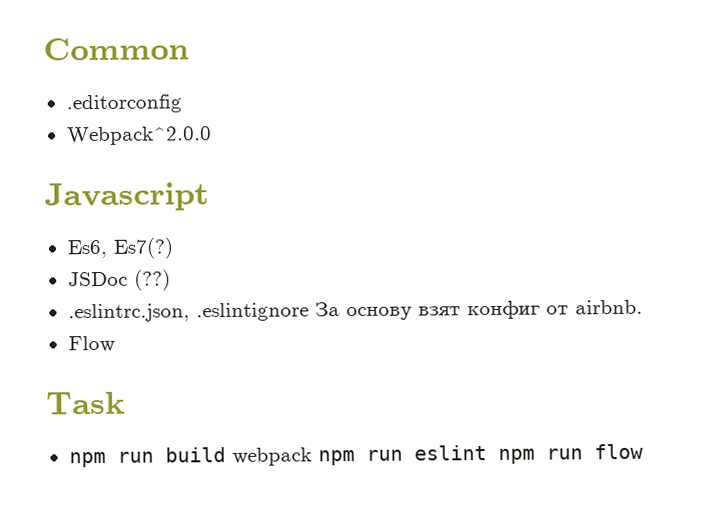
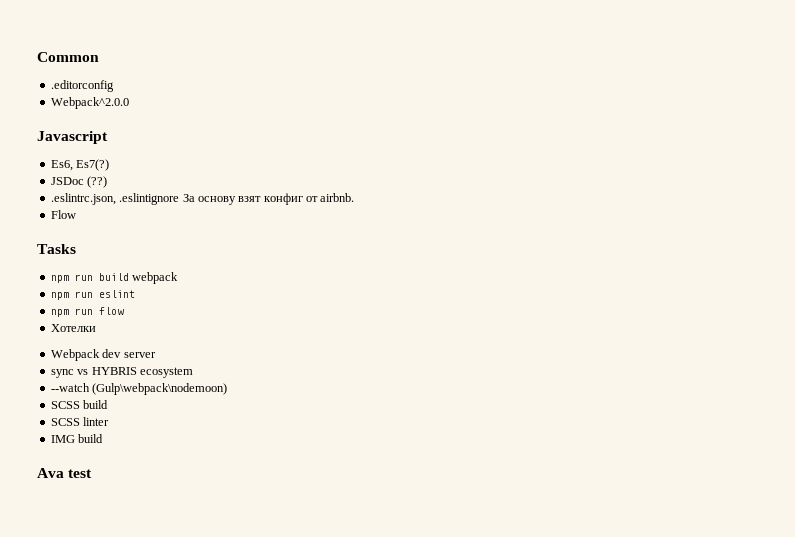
[46,391,125,415] Task -> [37,244,76,254] Tasks
(312, 456) none -> (179, 278) //
(487, 453) none -> (135, 294) //
(644, 451) none -> [50,324,96,332] [50,349,156,361] [50,367,193,378] [50,383,228,395] [50,400,109,409] [50,417,110,426] [50,434,104,443] [37,468,93,478] // Хотелки // Webpack dev server // sync vs HYBRIS ecosystem // --watch (Gulp\webpack\nodemoon) // SCSS build // SCSS linter // IMG build // Ava test

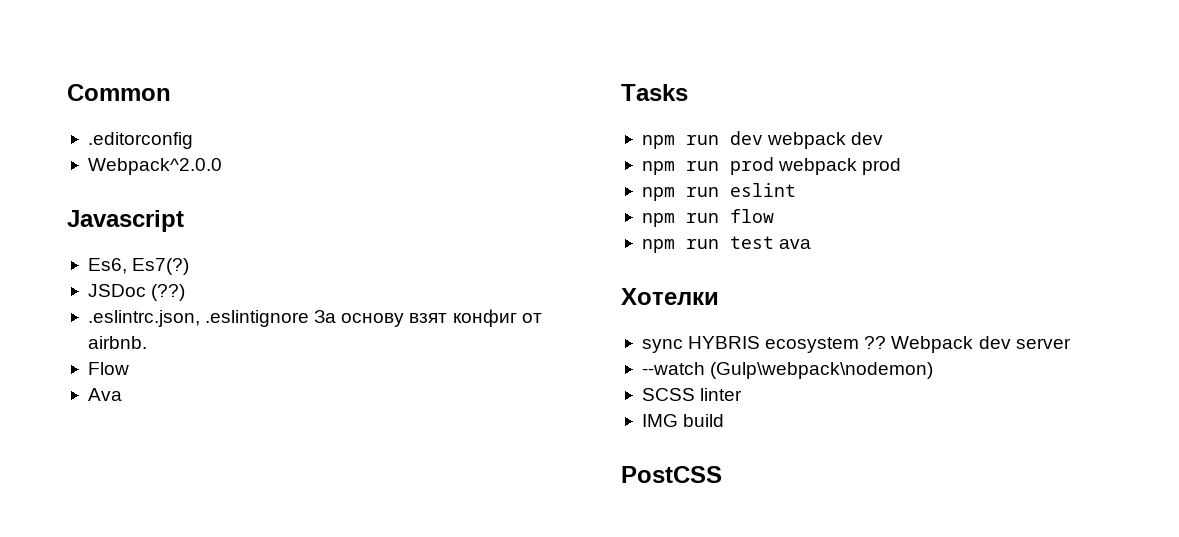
(76, 214) none -> [87,388,122,401] // Ava
[98,272,179,284] build webpack -> [729,131,884,149] [641,157,902,175] dev webpack dev // npm run prod webpack prod
[50,324,96,332] [50,349,156,361] [50,367,193,378] [50,383,228,395] [50,400,109,409] Хотелки // Webpack dev server // sync vs HYBRIS ecosystem // --watch (Gulp\webpack\nodemoon) // SCSS build -> [641,236,812,253] [621,288,719,305] [641,336,1071,353] [641,362,934,379] npm run test ava // Хотелки // sync HYBRIS ecosystem ?? Webpack dev server // --watch (Gulp\webpack\nodemon)
[37,468,93,478] Ava test -> [621,466,722,483] PostCSS

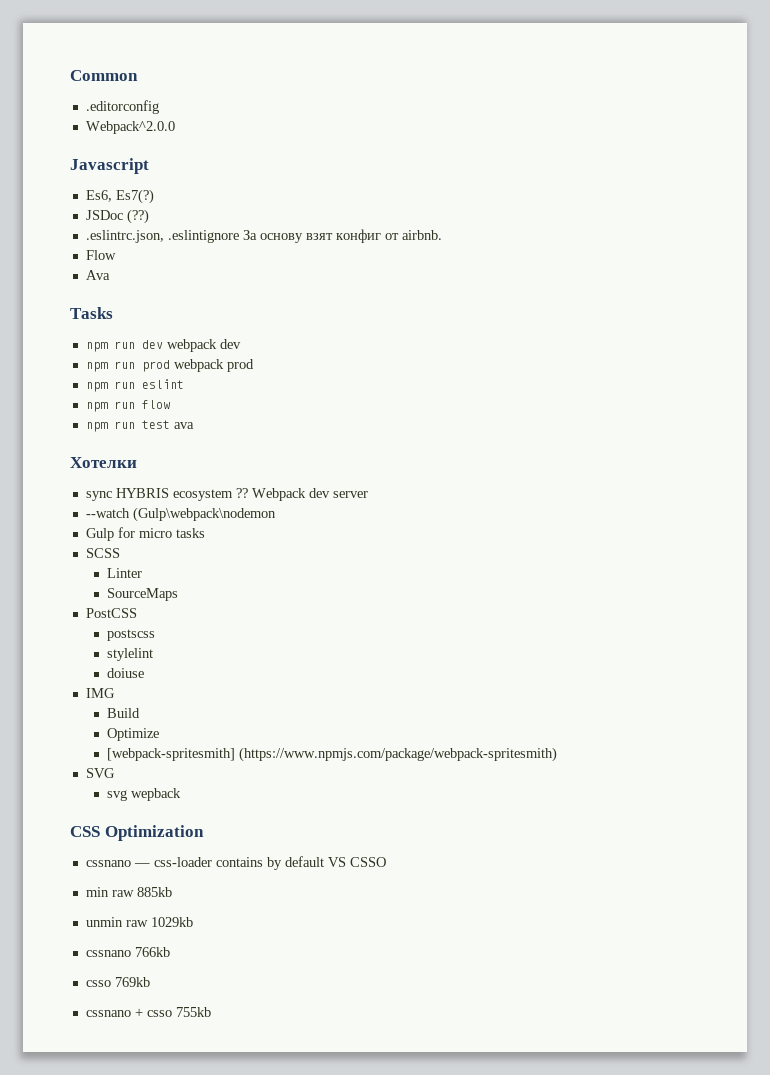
[710,362,934,379] [641,388,743,401] [641,414,725,427] [621,466,722,483] (Gulp\webpack\nodemon) // SCSS linter // IMG build // PostCSS -> [132,507,276,522] [85,527,205,541] [85,548,120,558] [107,568,143,578] [107,588,179,601] [85,608,137,618] [107,629,156,641] [107,648,154,661] [107,668,145,678] [85,688,115,698] [107,708,141,718] [107,728,160,741] [107,747,558,762] [85,768,115,778] [107,788,182,801] [70,825,204,841] [85,856,386,870] [85,887,172,897] [85,917,193,927] [85,947,170,957] [85,977,150,987] [85,1007,211,1017] (Gulp\webpack\nodemon // Gulp for micro tasks // SCSS // Linter // SourceMaps // PostCSS // postscss // stylelint // doiuse // IMG // Build // Optimize // [webpack-spritesmith] (https://www.npmjs.com/package/webpack-spritesmith) // SVG // svg wepback // CSS Optimization // cssnano — css-loader contains by default VS CSSO // min raw 885kb // unmin raw 1029kb // cssnano 766kb // csso 769kb // cssnano + csso 755kb

